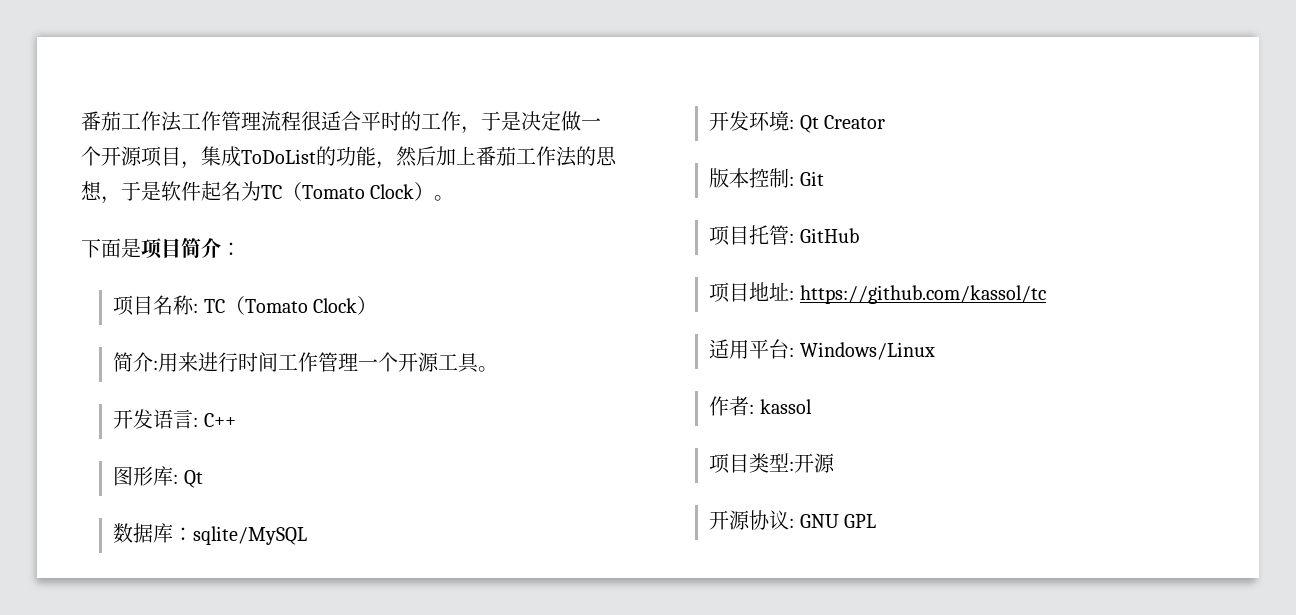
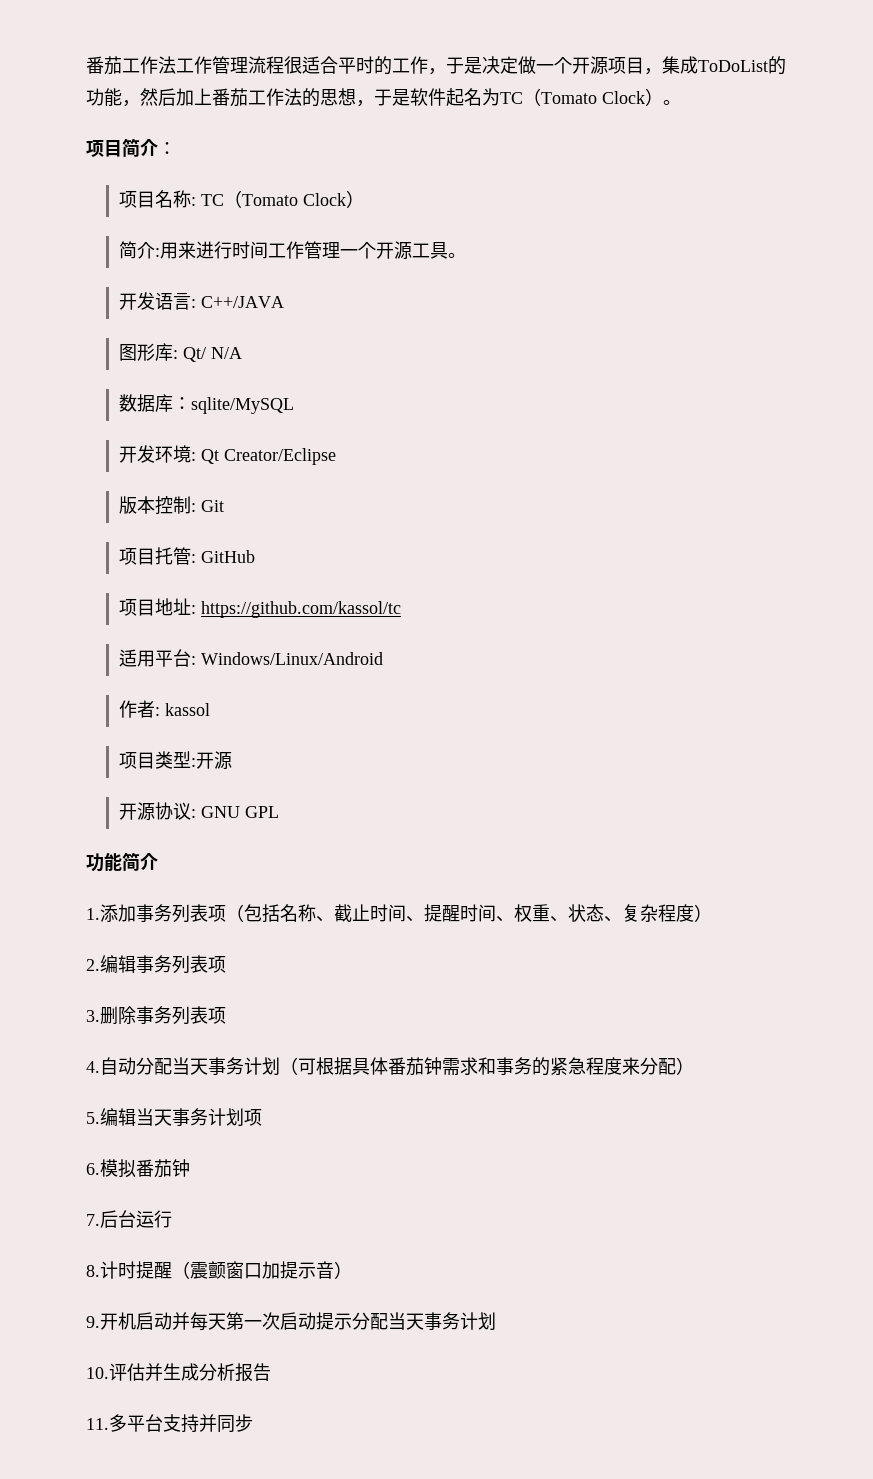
[81,238,141,258] 下面是 -> (681, 102) none
[203,413,236,427] C++ -> [200,296,284,308] C++/JAVA
[183,470,203,488] Qt -> [182,347,242,362] Qt/ N/A
[823,115,885,129] Creator -> [223,448,336,465] Creator/Eclipse
[799,342,935,360] Windows/Linux -> [200,652,383,665] Windows/Linux/Android
(876, 521) none -> [86,852,158,872] [86,904,712,923] [86,955,226,974] [86,1006,226,1025] [86,1057,694,1076] [86,1108,262,1126] [86,1159,190,1178] [86,1210,172,1228] [86,1261,352,1279] [86,1312,496,1331] [86,1363,271,1382] [86,1414,253,1433] // 功能简介 // 1.添加事务列表项（包括名称、截止时间、提醒时间、权重、状态、复杂程度） // 2.编辑事务列表项 // 3.删除事务列表项 // 4.自动分配当天事务计划（可根据具体番茄钟需求和事务的紧急程度来分配） // 5.编辑当天事务计划项 // 6.模拟番茄钟 // 7.后台运行 // 8.计时提醒（震颤窗口加提示音） // 9.开机启动并每天第一次启动提示分配当天事务计划 // 10.评估并生成分析报告 // 11.多平台支持并同步

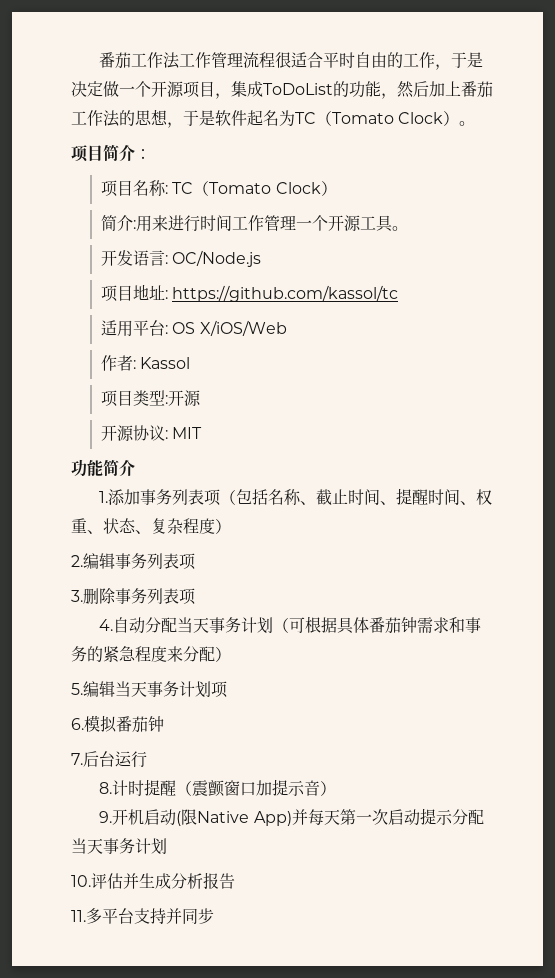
(374, 65) none -> [355,52,388,68] 自由
[200,296,284,308] [118,343,242,362] [118,394,294,414] [118,445,336,465] [118,496,224,515] [118,547,255,565] C++/JAVA // 图形库: Qt/ N/A // 数据库：sqlite/MySQL // 开发环境: Qt Creator/Eclipse // 版本控制: Git // 项目托管: GitHub -> [172,250,262,267] OC/Node.js
[200,652,383,665] Windows/Linux/Android -> [172,320,287,336] OS X/iOS/Web
[164,703,210,716] kassol -> [140,357,191,369] Kassol
[200,806,279,818] GNU GPL -> [172,427,203,439] MIT
(172, 1321) none -> [176,809,292,826] (限Native App)

